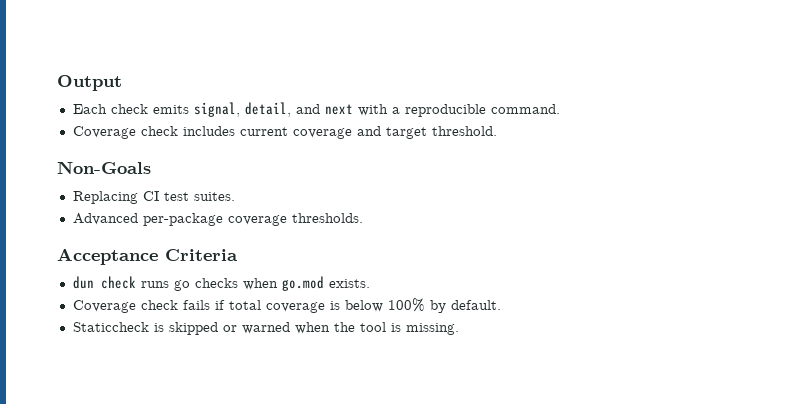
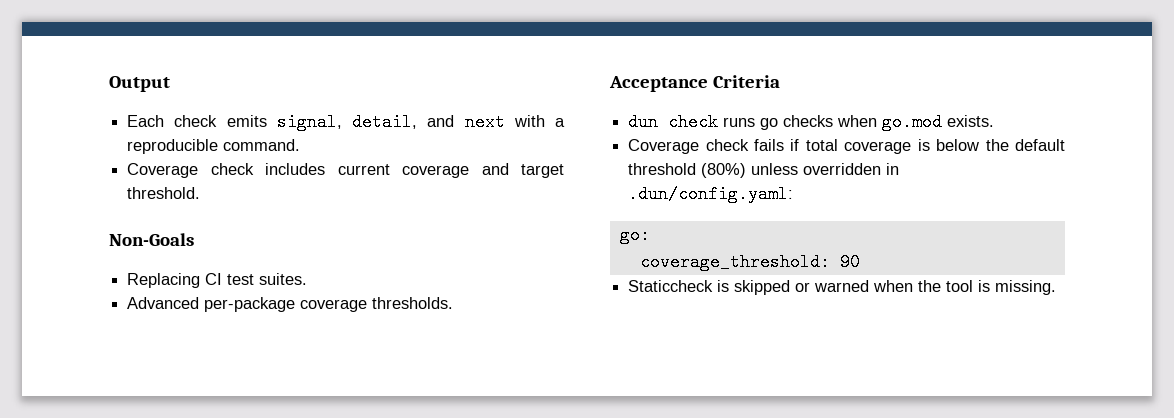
[387,298,501,313] 100% by default. -> [985,139,1065,151] [628,163,900,178] [628,185,794,203] [619,226,650,244] [639,253,860,271] the default threshold (80%) unless overridden in .dun/config.yaml: // go: // coverage_threshold: 90

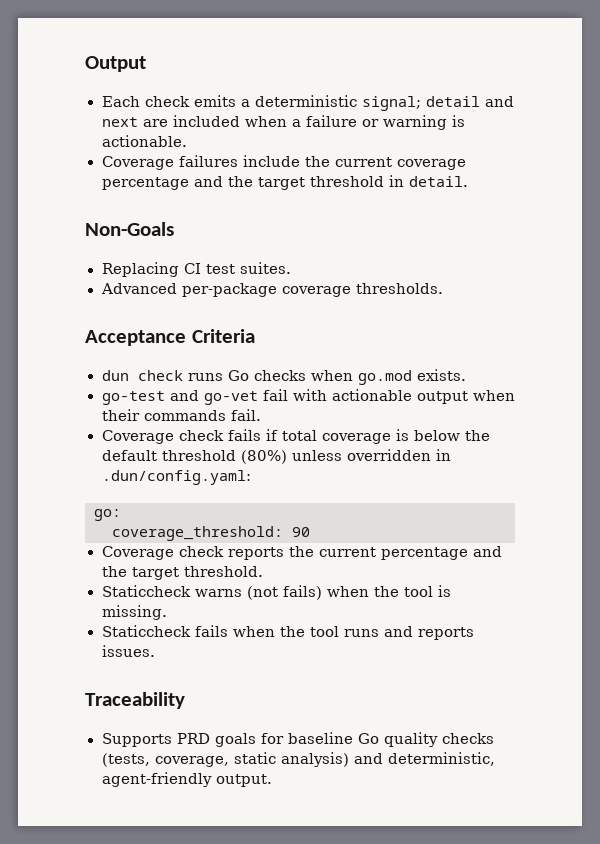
[276,113,565,131] [127,139,301,154] [127,163,564,178] [127,187,201,199] signal, detail, and next with a reproducible command. // Coverage check includes current coverage and target threshold. -> [240,95,514,111] [101,115,465,130] [101,135,187,147] [101,155,466,170] [101,175,468,190] a deterministic signal; detail and next are included when a failure or warning is actionable. // Coverage failures include the current coverage percentage and the target threshold in detail.
[760,118,779,130] go -> [227,370,249,381] Go
(995, 121) none -> [101,389,515,405] [101,409,261,421] // go-test and go-vet fail with actionable output when their commands fail.
[628,280,870,295] Staticcheck is skipped or warned -> [101,546,502,560] [101,566,263,580] [101,585,322,600] Coverage check reports the current percentage and the target threshold. // Staticcheck warns (not fails)
(1057, 287) none -> [101,625,474,640] [101,645,155,657] [85,692,185,709] [101,732,494,747] [101,752,495,767] [101,772,272,787] // Staticcheck fails when the tool runs and reports issues. // Traceability // Supports PRD goals for baseline Go quality checks (tests, coverage, static analysis) and deterministic, agent-friendly output.

